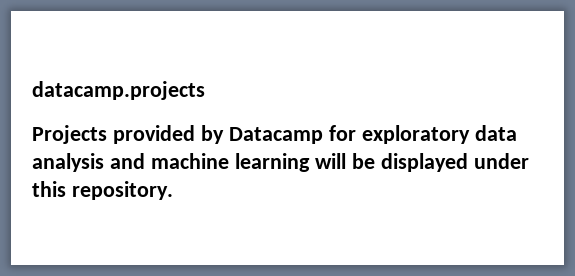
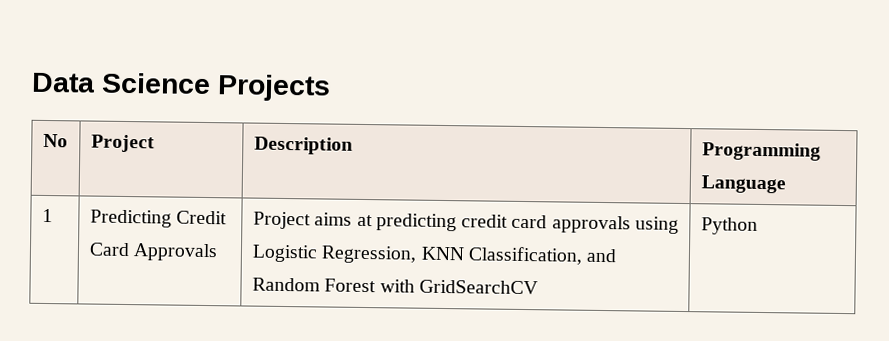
[32,81,205,100] datacamp.projects // -> [31,72,211,95] Data Science
[112,125,517,144] [32,153,529,172] [32,181,173,200] provided by Datacamp for exploratory data analysis and machine learning will be displayed under this repository. -> [42,133,68,148] [90,134,155,153] [253,136,353,155] [701,142,821,161] [700,175,786,194] [41,208,53,223] [89,209,228,228] [88,242,219,262] [252,211,679,234] [251,244,618,265] [251,277,538,295] [700,217,758,235] // No | Project | Description | Programming Language // 1 | Predicting Credit Card Approvals | Project aims at predicting credit card approvals using Logistic Regression, KNN Classification, and Random Forest with GridSearchCV | Python

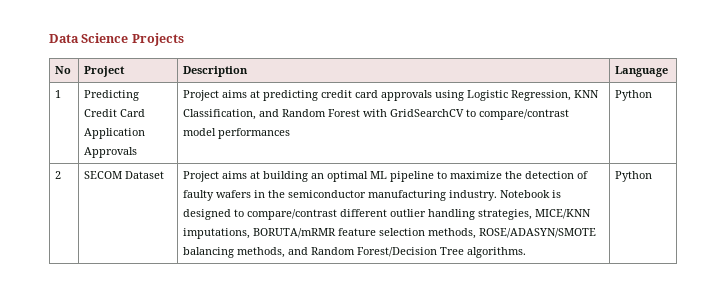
[701,142,821,161] Programming -> (249, 71) none
(130, 249) none -> [84,128,146,139] Application
(538, 287) none -> [466,109,570,120] [183,128,291,139] [615,90,653,101] [55,171,62,179] [84,171,165,179] [183,171,589,182] [183,190,562,201] [183,209,592,220] [183,228,597,239] [183,247,527,258] to compare/contrast model performances | Python // 2 | SECOM Dataset | Project aims at building an optimal ML pipeline to maximize the detection of faulty wafers in the semiconductor manufacturing industry. Notebook is designed to compare/contrast different outlier handling strategies, MICE/KNN imputations, BORUTA/mRMR feature selection methods, ROSE/ADASYN/SMOTE balancing methods, and Random Forest/Decision Tree algorithms.

